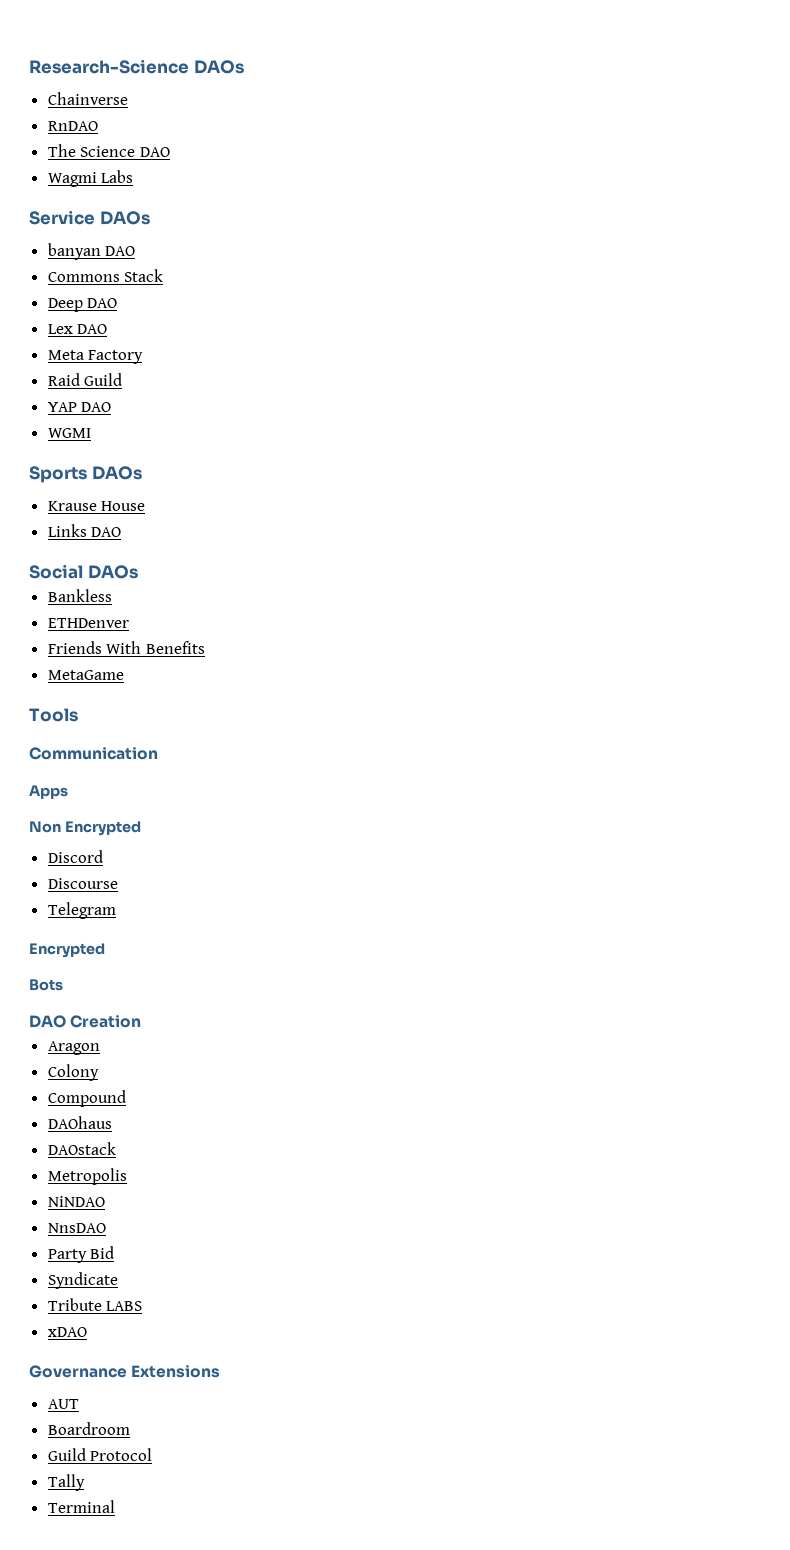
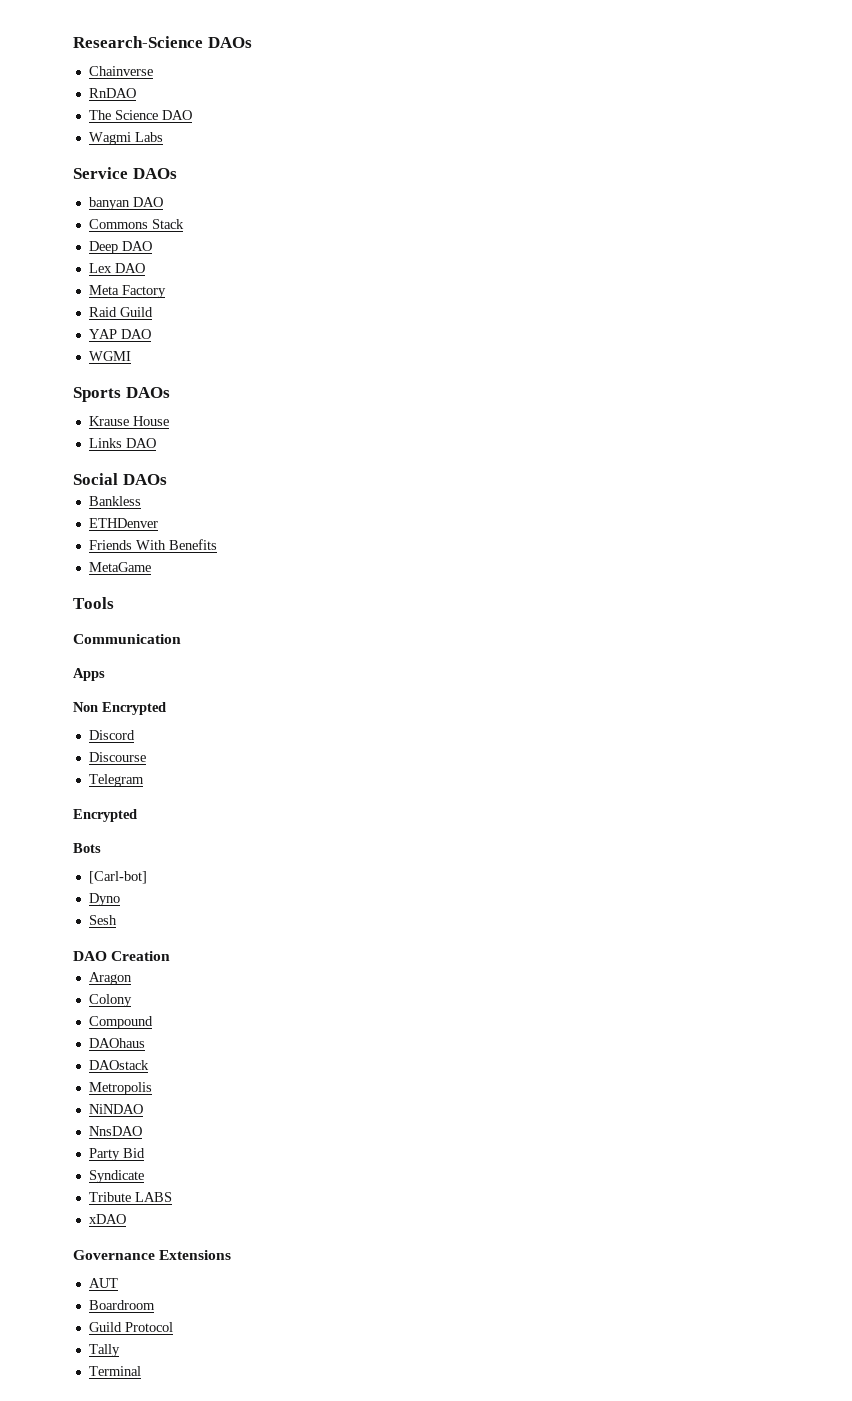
(63, 985) none -> [88,871,147,884] [88,893,120,906] [88,915,117,925] // [Carl-bot] // Dyno // Sesh

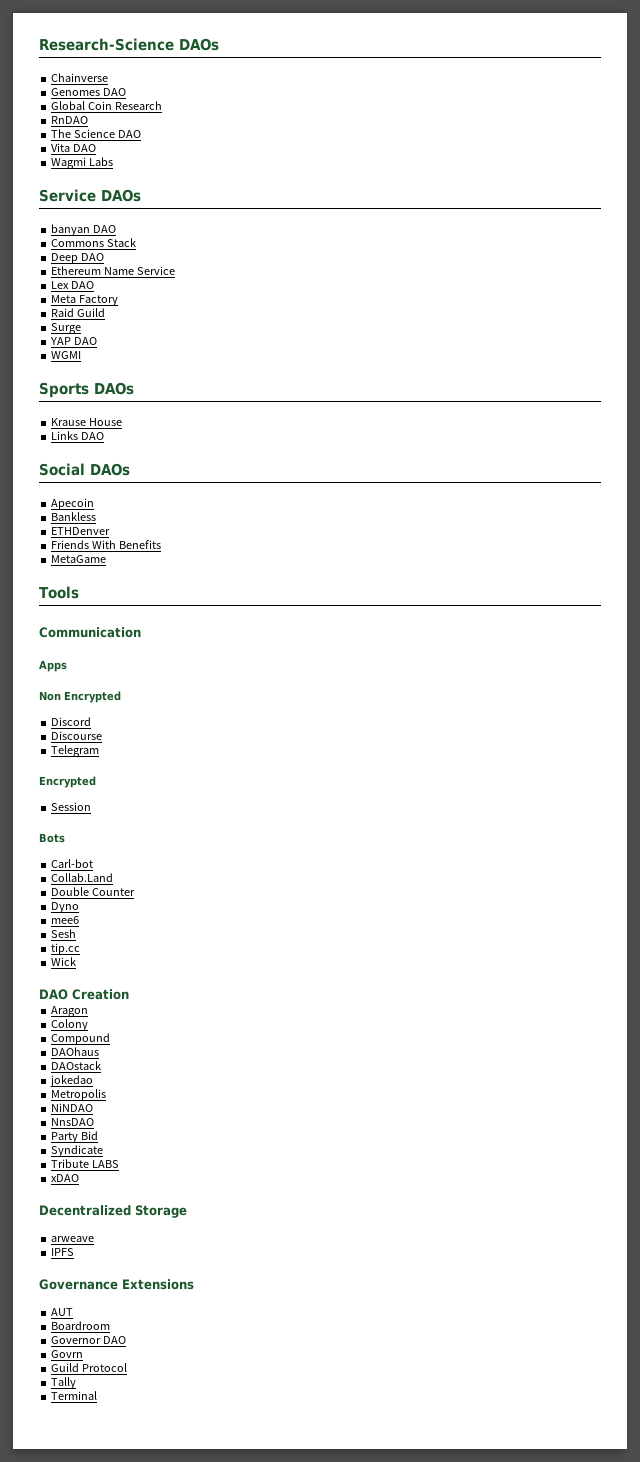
(153, 71) none -> [51,88,127,96] [51,101,163,110] // Genomes DAO // Global Coin Research
(192, 115) none -> [51,143,97,152] // Vita DAO
(152, 246) none -> [51,266,176,275] // Ethereum Name Service
(153, 312) none -> [51,323,82,334] // Surge
(167, 479) none -> [51,498,95,510] // Apecoin
(137, 815) none -> [51,802,92,811] // Session
[88,871,147,884] [Carl-bot] -> [51,859,94,868] [51,873,114,882] [51,887,136,896] Carl-bot // Collab.Land // Double Counter
(120, 899) none -> [51,916,80,924] // mee6
(117, 920) none -> [51,943,81,955] [51,957,77,966] // tip.cc // Wick
(149, 1065) none -> [50,1075,94,1087] // jokedao
(126, 1219) none -> [39,1205,187,1218] [51,1236,95,1242] [51,1248,75,1256] // Decentralized Storage // arweave // IPFS
(155, 1305) none -> [51,1336,127,1344] [51,1350,84,1358] // Governor DAO // Govrn

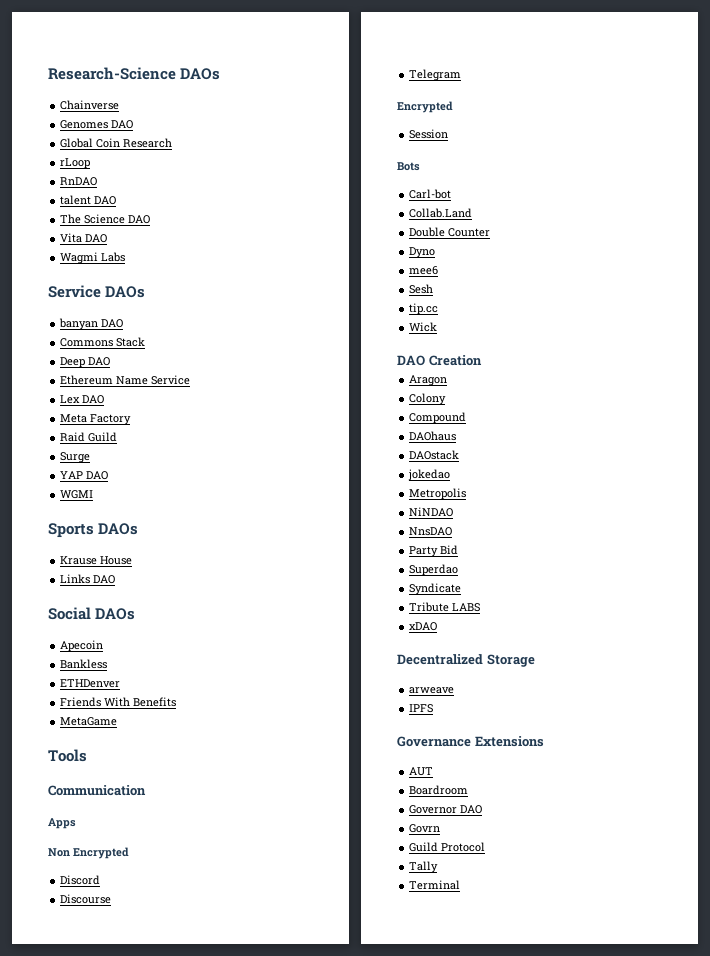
(163, 105) none -> [60,158,91,169] // rLoop
(89, 120) none -> [60,195,117,205] // talent DAO
(99, 1135) none -> [409,564,459,576] // Superdao

